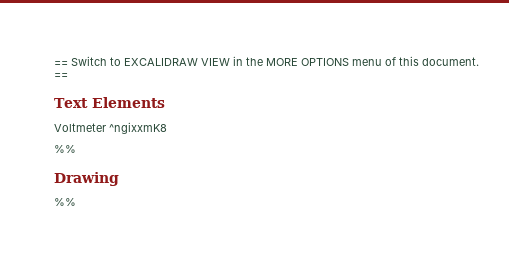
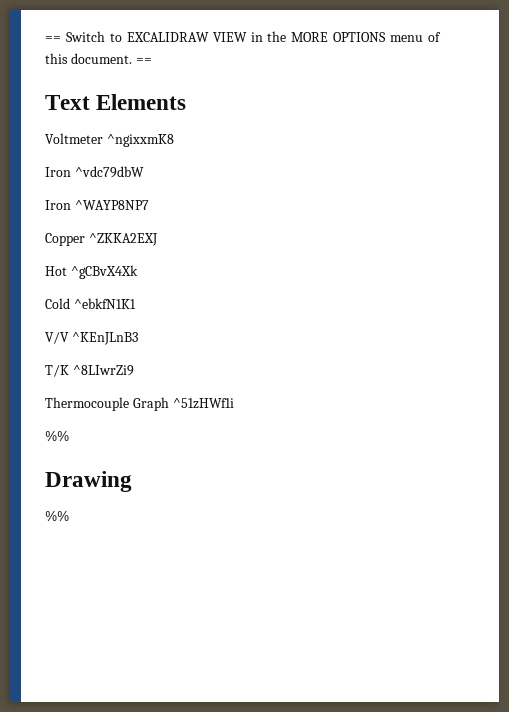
(167, 128) none -> [45,166,144,178] [45,200,149,210] [45,233,158,246] [45,265,138,279] [45,298,136,309] [45,332,138,345] [45,365,134,377] [45,397,234,411] // Iron ^vdc79dbW // Iron ^WAYP8NP7 // Copper ^ZKKA2EXJ // Hot ^gCBvX4Xk // Cold ^ebkfN1K1 // V/V ^KEnJLnB3 // T/K ^8LIwrZi9 // Thermocouple Graph ^51zHWf1i

